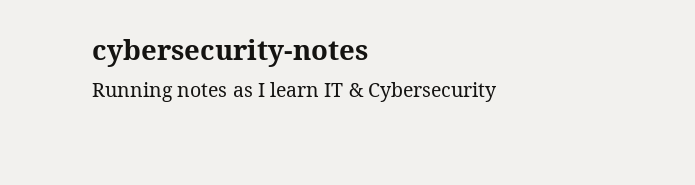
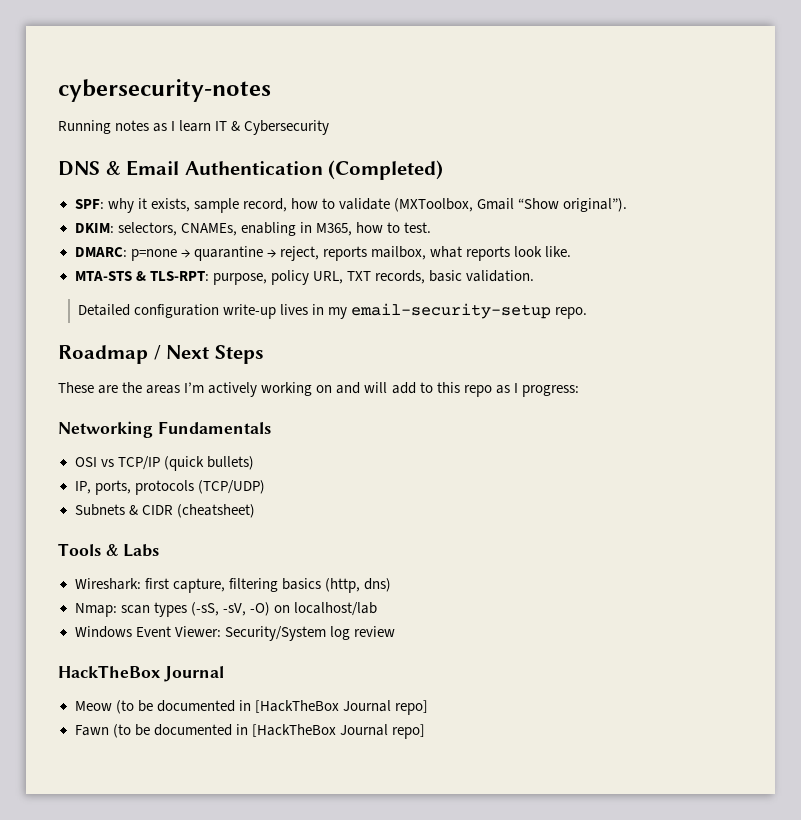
(497, 92) none -> [58,160,444,180] [74,198,628,213] [74,222,431,236] [74,246,572,261] [74,270,534,285] [78,303,588,319] [58,345,264,364] [58,382,579,397] [58,421,271,438] [74,456,254,471] [74,480,265,495] [74,504,255,518] [58,543,160,557] [74,578,391,593] [74,602,377,617] [74,626,395,641] [58,665,224,682] [74,700,428,715] [74,724,425,739] // DNS & Email Authentication (Completed) // SPF: why it exists, sample record, how to validate (MXToolbox, Gmail “Show original”). // DKIM: selectors, CNAMEs, enabling in M365, how to test. // DMARC: p=none → quarantine → reject, reports mailbox, what reports look like. // MTA-STS & TLS-RPT: purpose, policy URL, TXT records, basic validation. // Detailed configuration write-up lives in my email-security-setup repo. // Roadmap / Next Steps // These are the areas I’m actively working on and will add to this repo as I progress: // Networking Fundamentals // OSI vs TCP/IP (quick bullets) // IP, ports, protocols (TCP/UDP) // Subnets & CIDR (cheatsheet) // Tools & Labs // Wireshark: first capture, filtering basics (http, dns) // Nmap: scan types (-sS, -sV, -O) on localhost/lab // Windows Event Viewer: Security/System log review // HackTheBox Journal // Meow (to be documented in [HackTheBox Journal repo] // Fawn (to be documented in [HackTheBox Journal repo]

